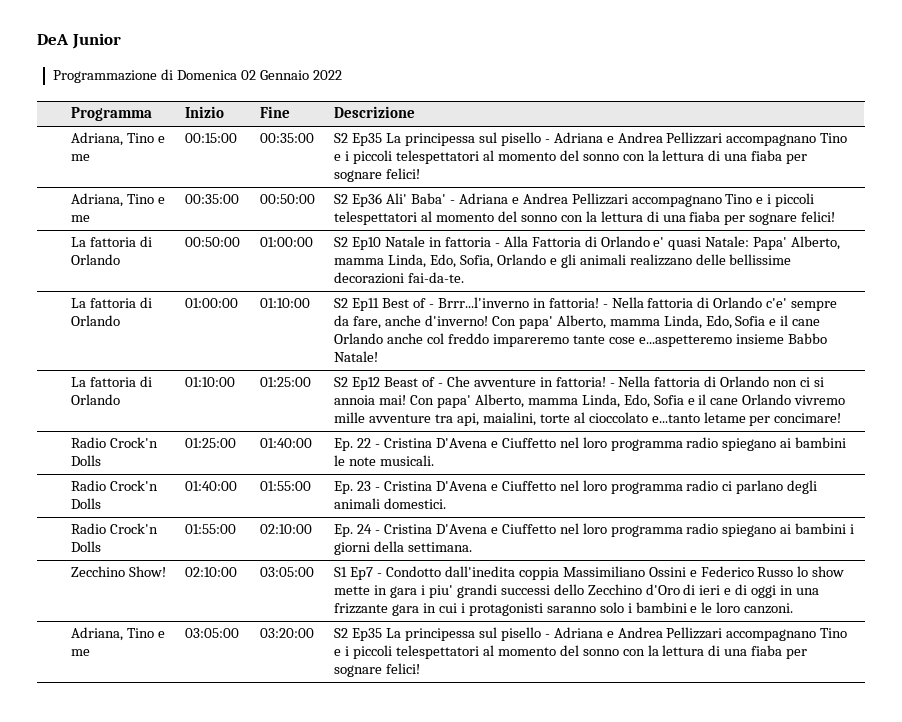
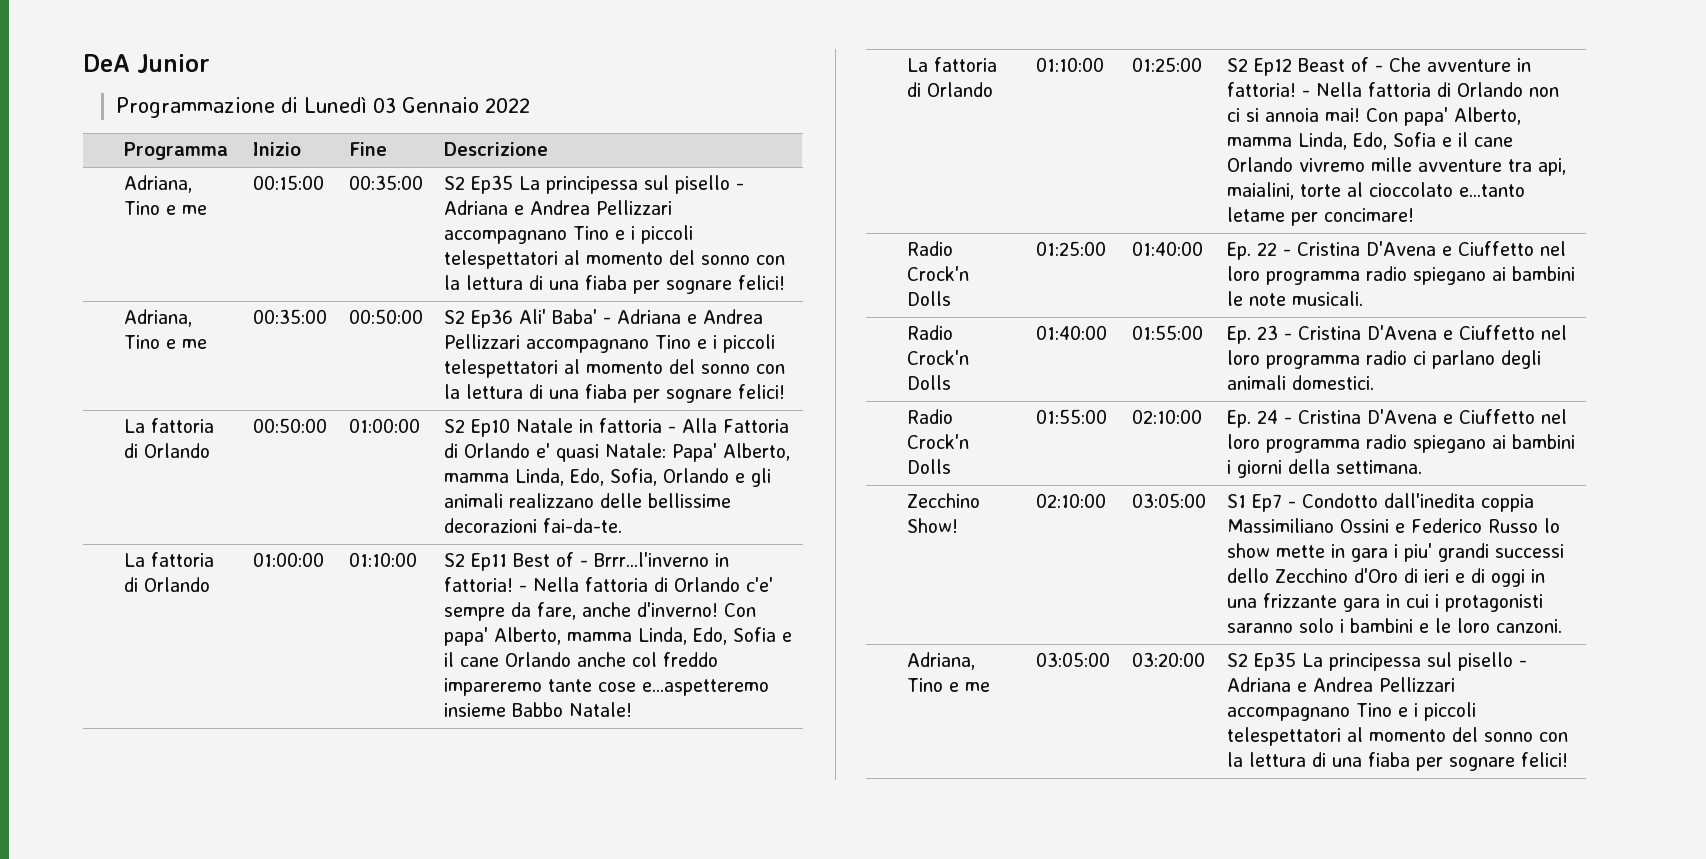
[177,70,256,80] Domenica 02 -> [304,97,397,113] Lunedì 03

